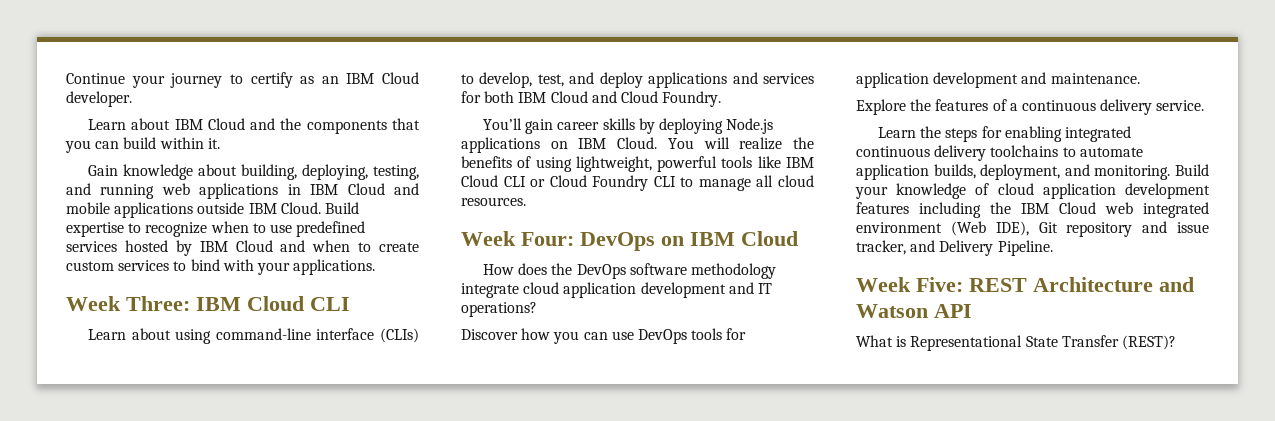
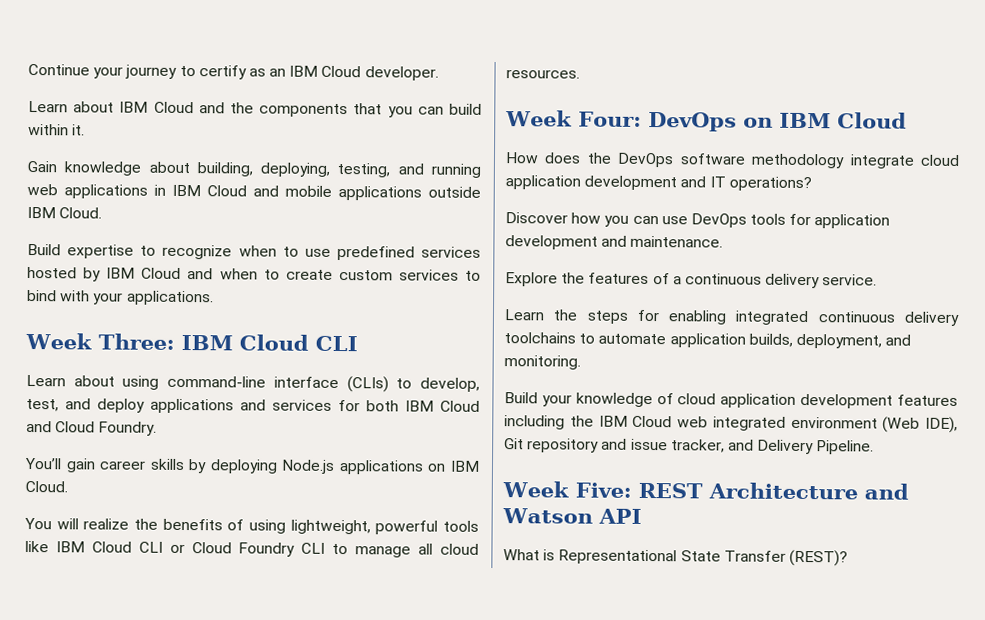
(321, 208) none -> (103, 213) //
(658, 143) none -> (68, 486) //
(1171, 172) none -> (581, 362) //

